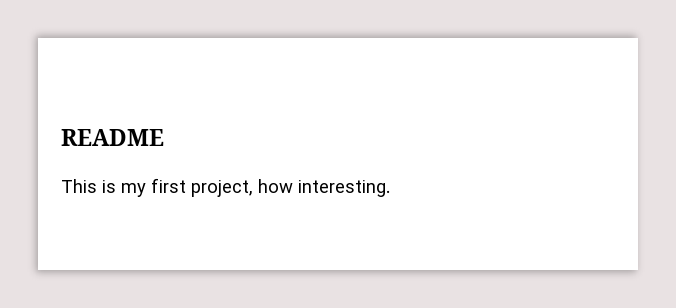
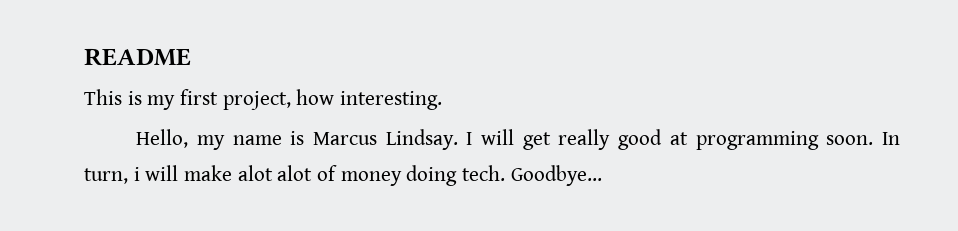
(390, 188) none -> [136,129,901,150] [84,165,602,186] // Hello, my name is Marcus Lindsay. I will get really good at programming soon. In turn, i will make alot alot of money doing tech. Goodbye...

